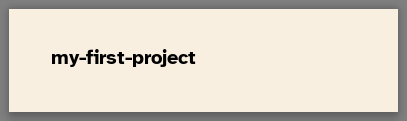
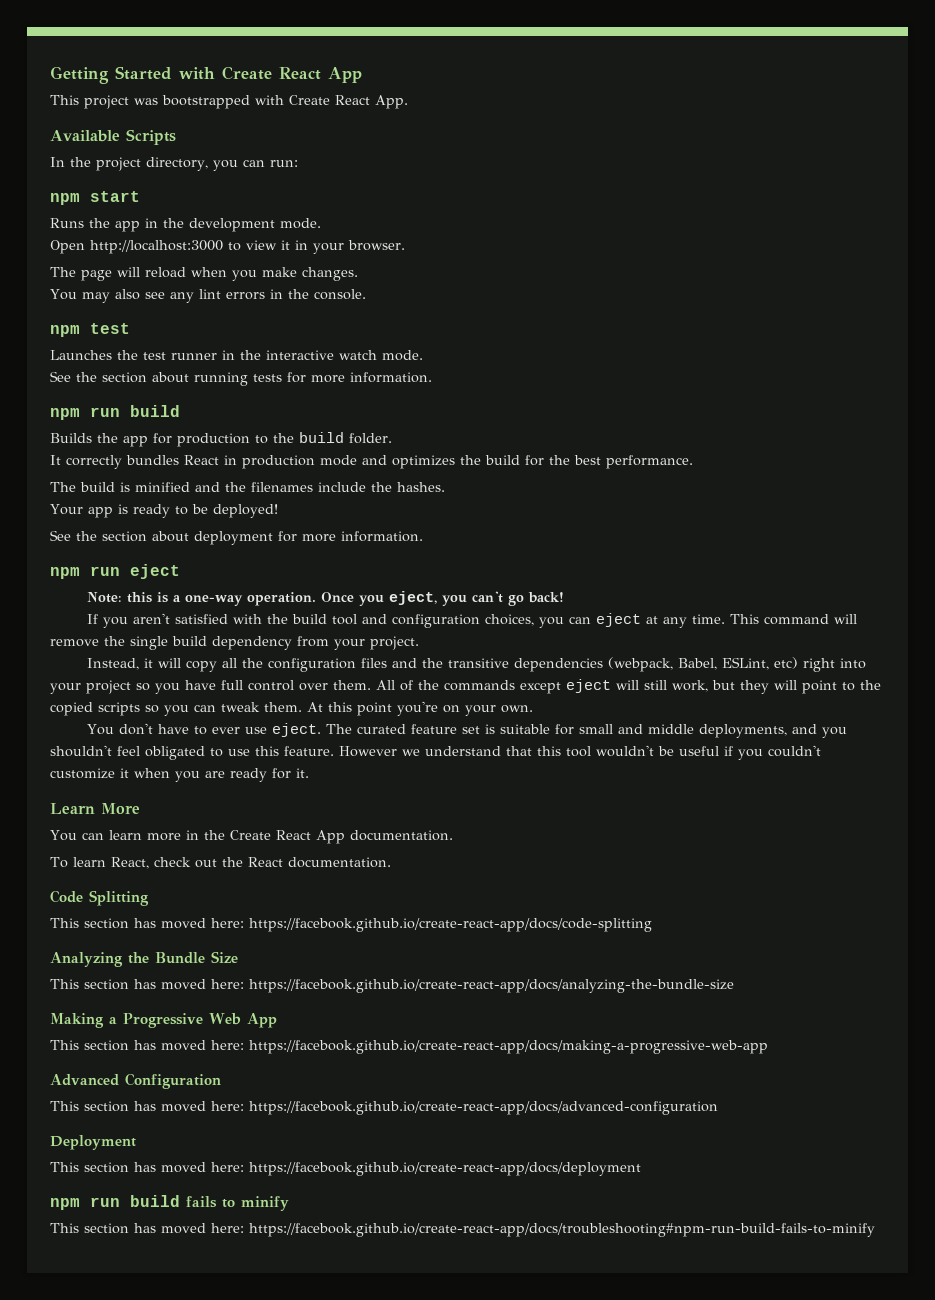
[51,49,196,67] my-first-project -> [50,66,362,84] [50,95,408,109] [50,129,176,145] [50,157,298,171] [50,191,140,205] [50,218,321,232] [50,240,405,254] [50,267,358,281] [50,289,366,303] [50,323,130,337] [50,350,423,361] [50,371,432,386] [50,405,180,420] [50,432,392,447] [50,455,693,469] [50,482,445,492] [50,504,278,518] [50,530,423,545] [50,564,180,579] [86,591,564,606] [86,613,857,628] [50,636,419,650] [86,657,866,672] [50,679,881,694] [50,701,533,716] [86,723,847,738] [50,745,821,760] [50,768,309,782] [50,803,140,814] [50,830,453,844] [50,857,391,869] [50,890,149,906] [50,918,652,932] [50,951,238,967] [50,979,734,993] [50,1013,277,1028] [50,1040,768,1054] [50,1073,221,1089] [50,1101,718,1115] [50,1135,136,1150] [50,1162,641,1176] [50,1195,289,1211] [50,1223,875,1237] Getting Started with Create React App // This project was bootstrapped with Create React App. // Available Scripts // In the project directory, you can run: // npm start // Runs the app in the development mode. // Open http://localhost:3000 to view it in your browser. // The page will reload when you make changes. // You may also see any lint errors in the console. // npm test // Launches the test runner in the interactive watch mode. // See the section about running tests for more information. // npm run build // Builds the app for production to the build folder. // It correctly bundles React in production mode and optimizes the build for the best performance. // The build is minified and the filenames include the hashes. // Your app is ready to be deployed! // See the section about deployment for more information. // npm run eject // Note: this is a one-way operation. Once you eject, you can't go back! // If you aren't satisfied with the build tool and configuration choices, you can eject at any time. This command will remove the single build dependency from your project. // Instead, it will copy all the configuration files and the transitive dependencies (webpack, Babel, ESLint, etc) right into your project so you have full control over them. All of the commands except eject will still work, but they will point to the copied scripts so you can tweak them. At this point you're on your own. // You don't have to ever use eject. The curated feature set is suitable for small and middle deployments, and you shouldn't feel obligated to use this feature. However we understand that this tool wouldn't be useful if you couldn't customize it when you are ready for it. // Learn More // You can learn more in the Create React App documentation. // To learn React, check out the React documentation. // Code Splitting // This section has moved here: https://facebook.github.io/create-react-app/docs/code-splitting // Analyzing the Bundle Size // This section has moved here: https://facebook.github.io/create-react-app/docs/analyzing-the-bundle-size // Making a Progressive Web App // This section has moved here: https://facebook.github.io/create-react-app/docs/making-a-progressive-web-app // Advanced Configuration // This section has moved here: https://facebook.github.io/create-react-app/docs/advanced-configuration // Deployment // This section has moved here: https://facebook.github.io/create-react-app/docs/deployment // npm run build fails to minify // This section has moved here: https://facebook.github.io/create-react-app/docs/troubleshooting#npm-run-build-fails-to-minify

